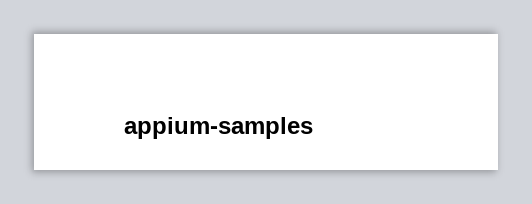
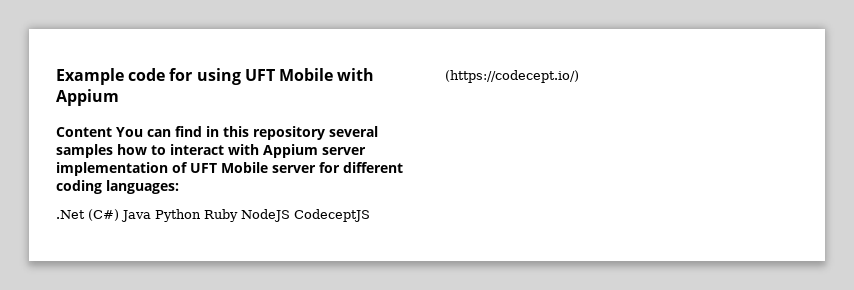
[124,117,313,139] appium-samples -> [56,68,375,85] [56,89,119,106] [56,126,378,140] [56,144,366,158] [56,162,403,176] [56,180,179,194] [56,209,370,222] [445,70,579,83] Example code for using UFT Mobile with Appium // Content You can find in this repository several samples how to interact with Appium server implementation of UFT Mobile server for different coding languages: // .Net (C#) Java Python Ruby NodeJS CodeceptJS (https://codecept.io/)

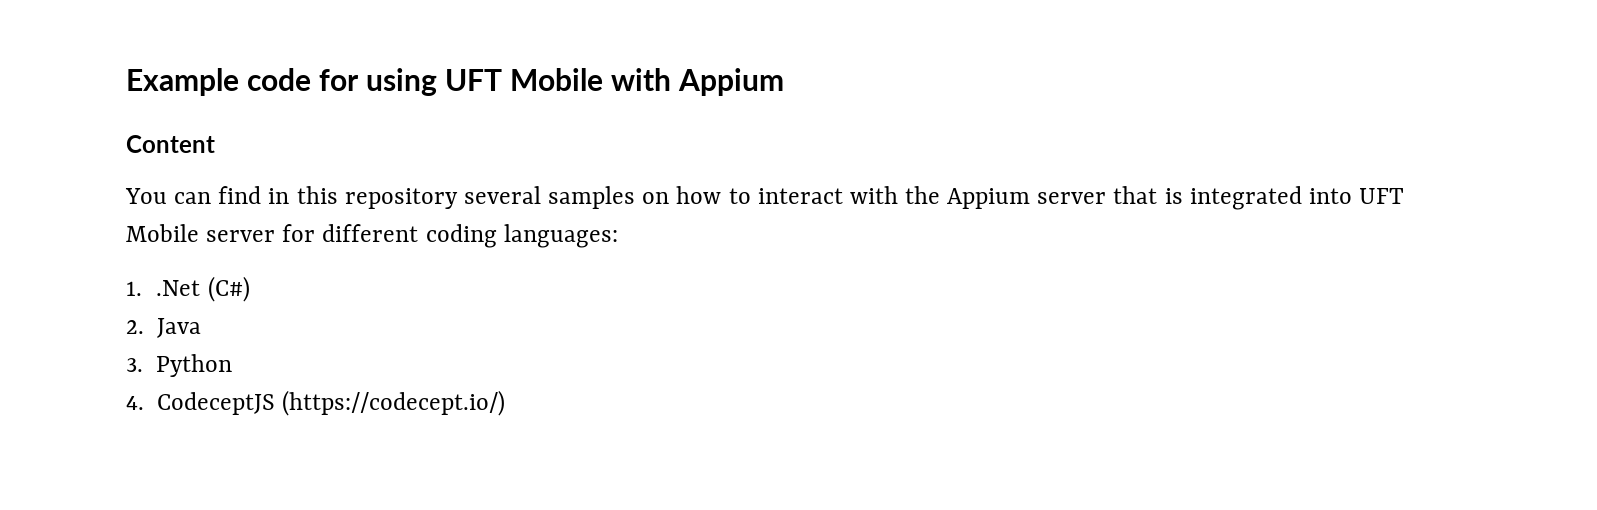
(112, 132) none -> (215, 144) //
(113, 151) none -> [642,192,670,204] on
(259, 149) none -> [905,186,941,204] the
[56,162,188,176] implementation of -> [1113,186,1352,210] that is integrated into
(179, 187) none -> [126,281,142,296] 1.
(119, 215) none -> [126,320,144,334] // 2.
(151, 216) none -> [126,358,143,372] // 3.
[204,209,290,222] Ruby NodeJS -> [126,396,144,410] // 4.

